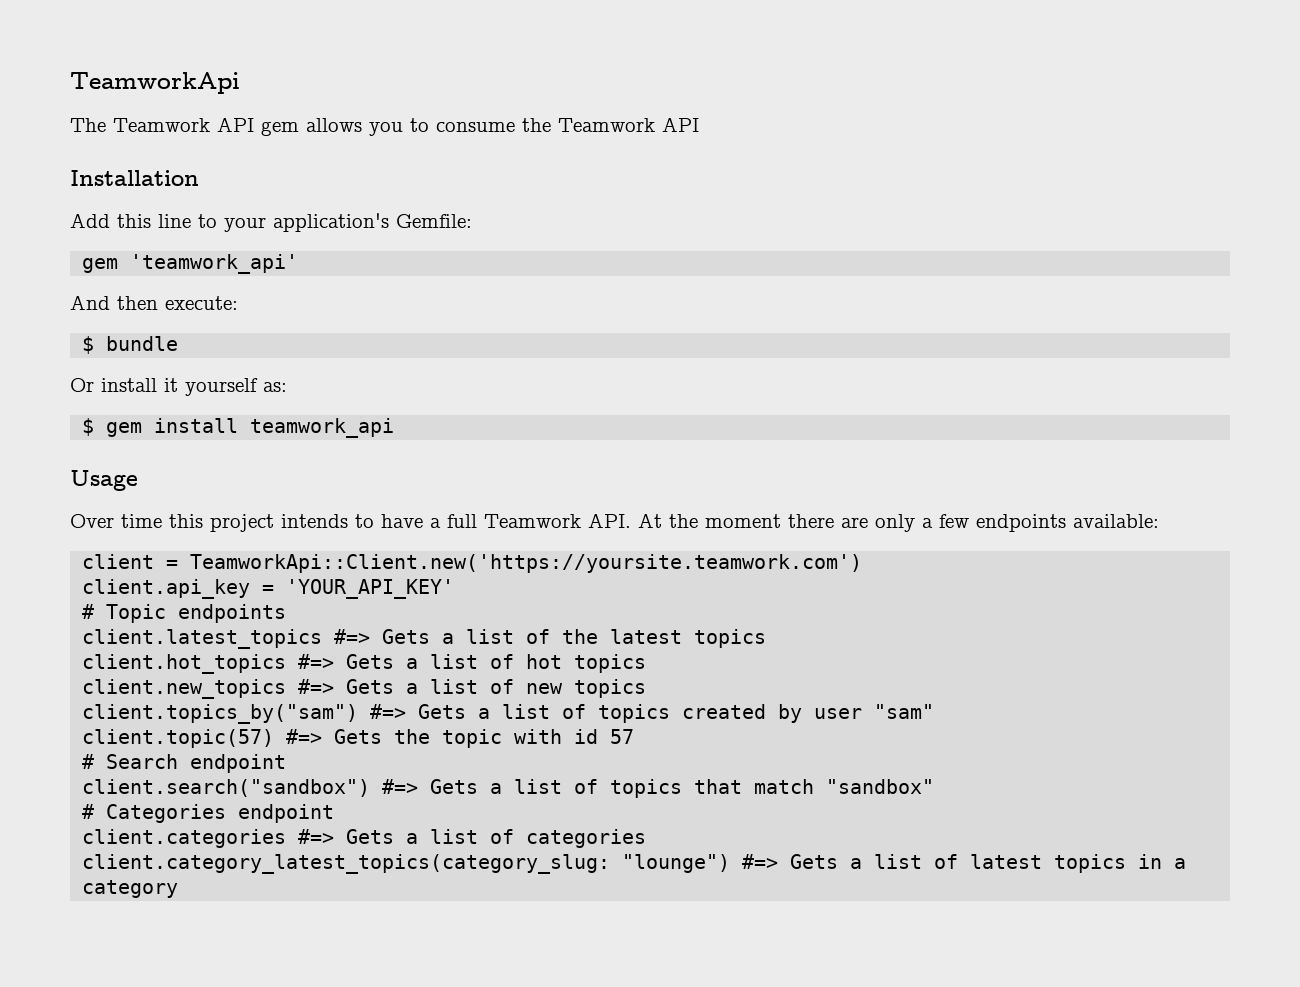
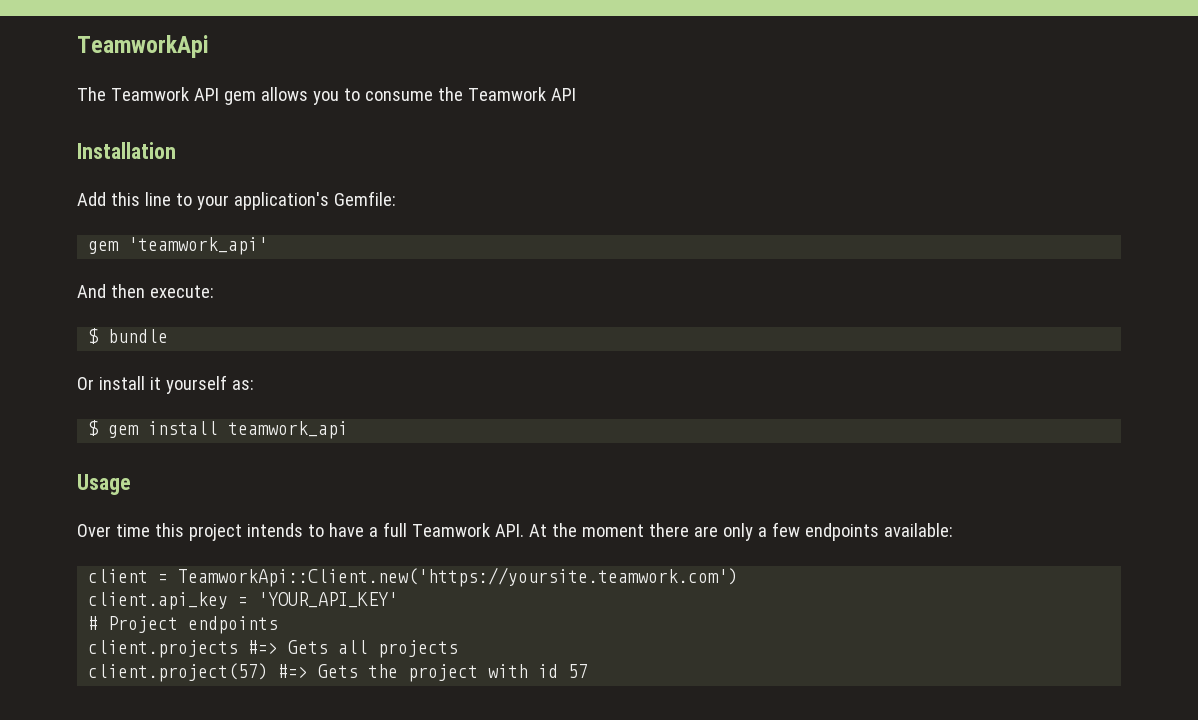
[106,604,167,623] Topic -> [108,616,179,633] Project
[82,629,767,649] [82,654,647,674] [82,679,647,699] [82,704,935,724] [82,729,275,748] client.latest_topics #=> Gets a list of the latest topics // client.hot_topics #=> Gets a list of hot topics // client.new_topics #=> Gets a list of new topics // client.topics_by("sam") #=> Gets a list of topics created by user "sam" // client.topic(57) -> [88,640,459,658] [88,663,269,682] client.projects #=> Gets all projects // client.project(57)
[442,729,503,748] topic -> [408,664,479,682] project
[82,754,287,773] [82,779,935,798] [82,804,335,823] [82,829,647,848] [82,854,1187,874] [82,880,179,898] // # Search endpoint // client.search("sandbox") #=> Gets a list of topics that match "sandbox" // # Categories endpoint // client.categories #=> Gets a list of categories // client.category_latest_topics(category_slug: "lounge") #=> Gets a list of latest topics in a category -> (589, 671) none

